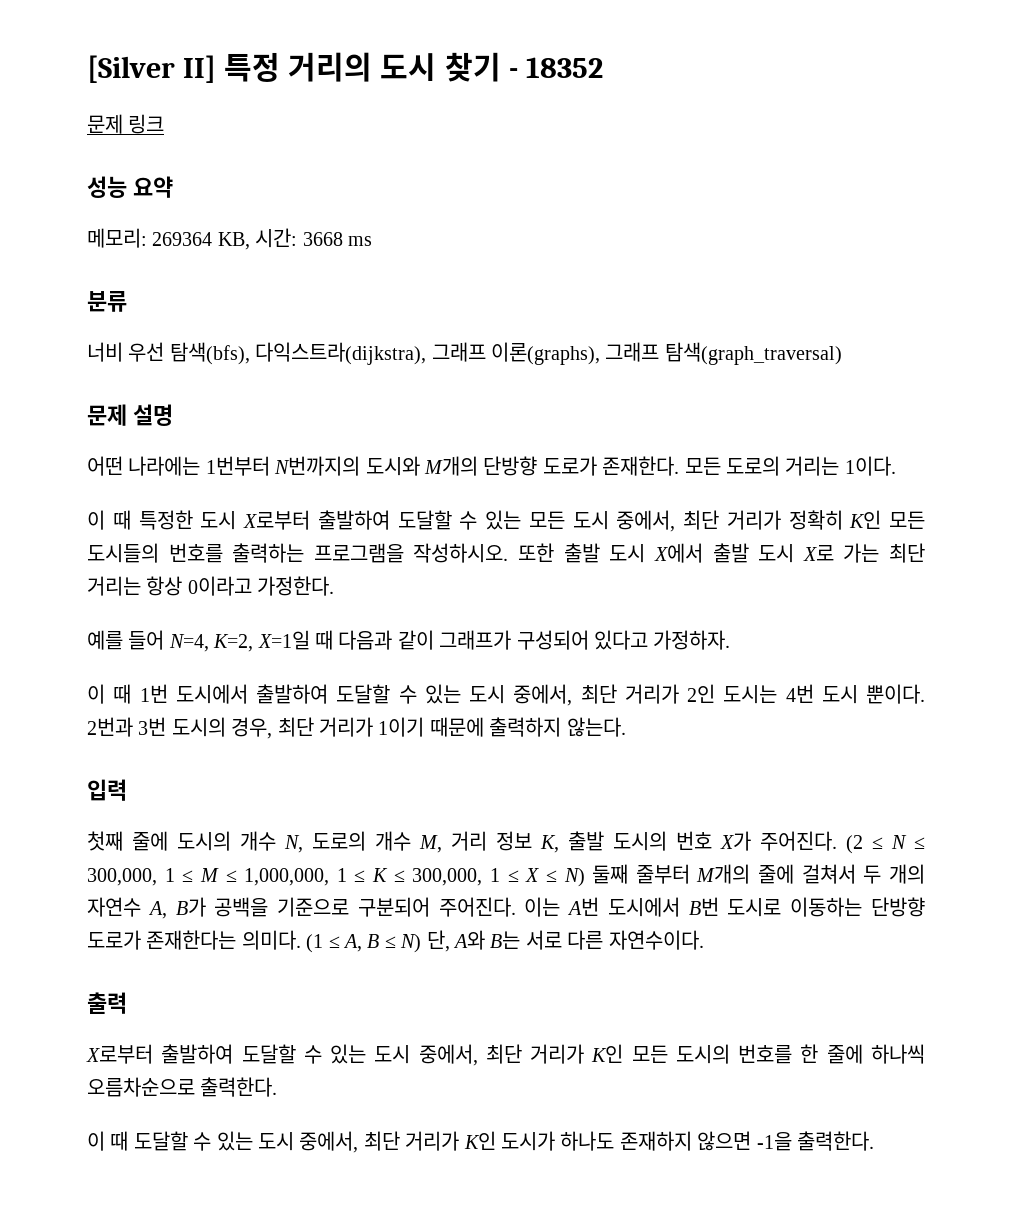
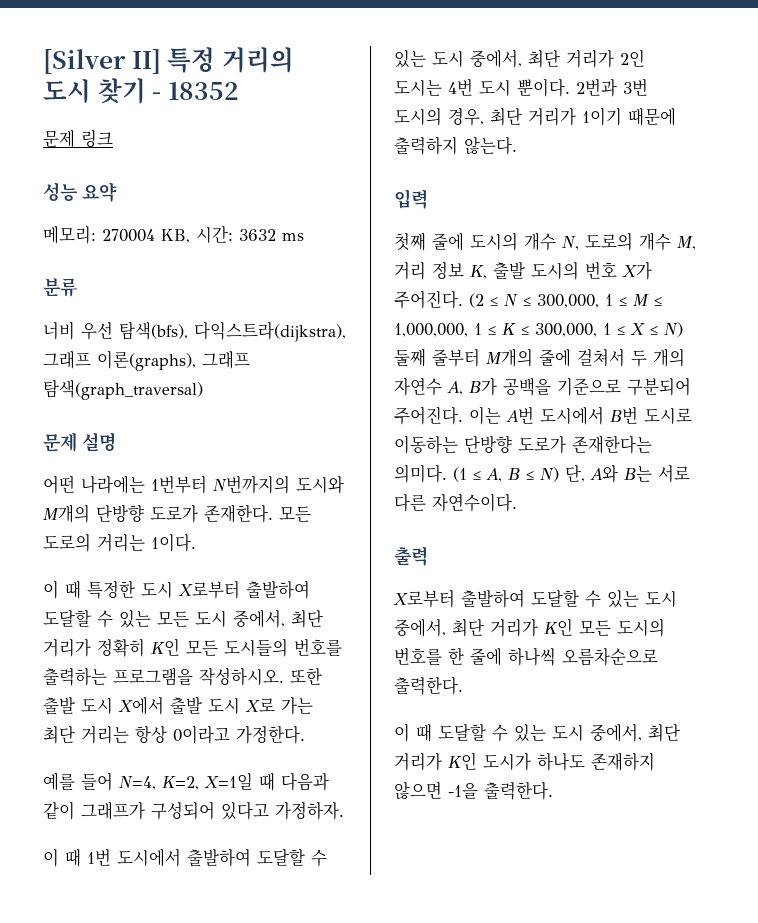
[152,232,213,246] 269364 -> [102,229,155,242] 270004
[302,232,343,246] 3668 -> [239,229,276,241] 3632

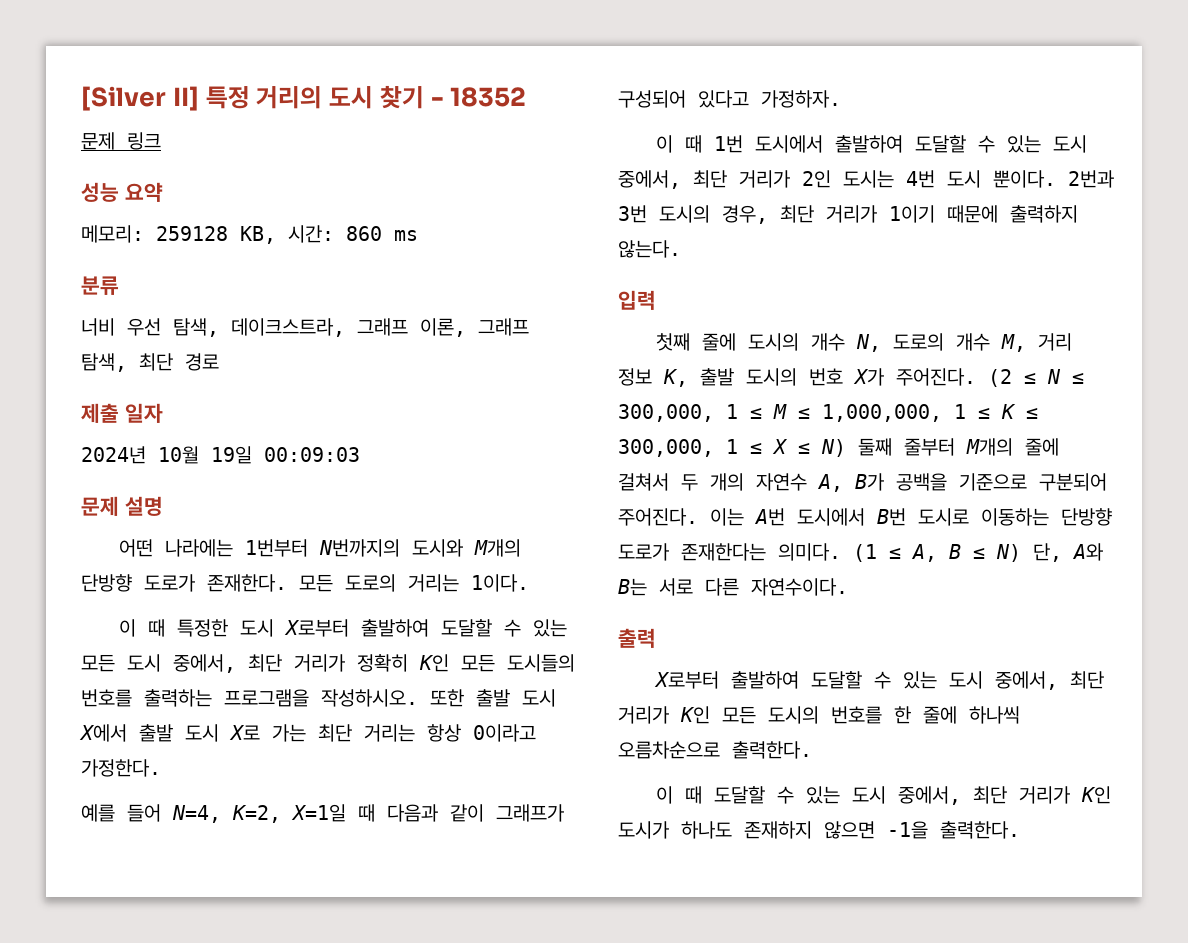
[102,229,155,242] 270004 -> [156,226,228,241] 259128
[239,229,276,241] 3632 -> [346,226,382,241] 860
[119,321,346,342] [43,350,250,371] [43,379,203,400] 탐색(bfs), 다익스트라(dijkstra), 그래프 이론(graphs), 그래프 탐색(graph_traversal) -> [173,318,529,337] [81,353,219,372] [81,403,163,423] [81,446,360,464] 탐색, 데이크스트라, 그래프 이론, 그래프 탐색, 최단 경로 // 제출 일자 // 2024년 10월 19일 00:09:03

